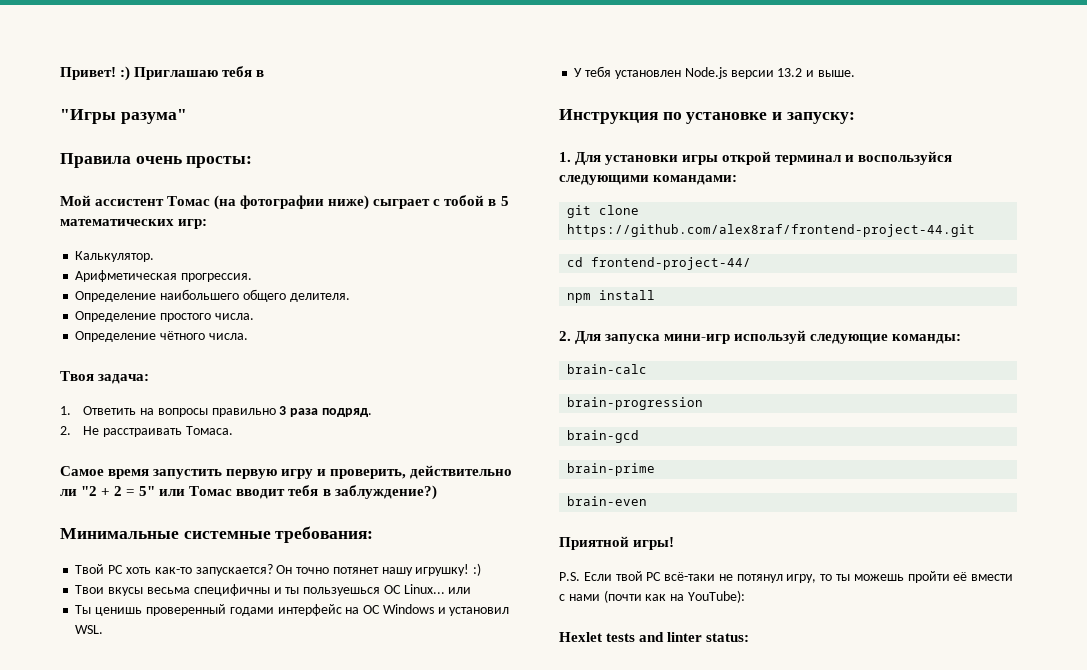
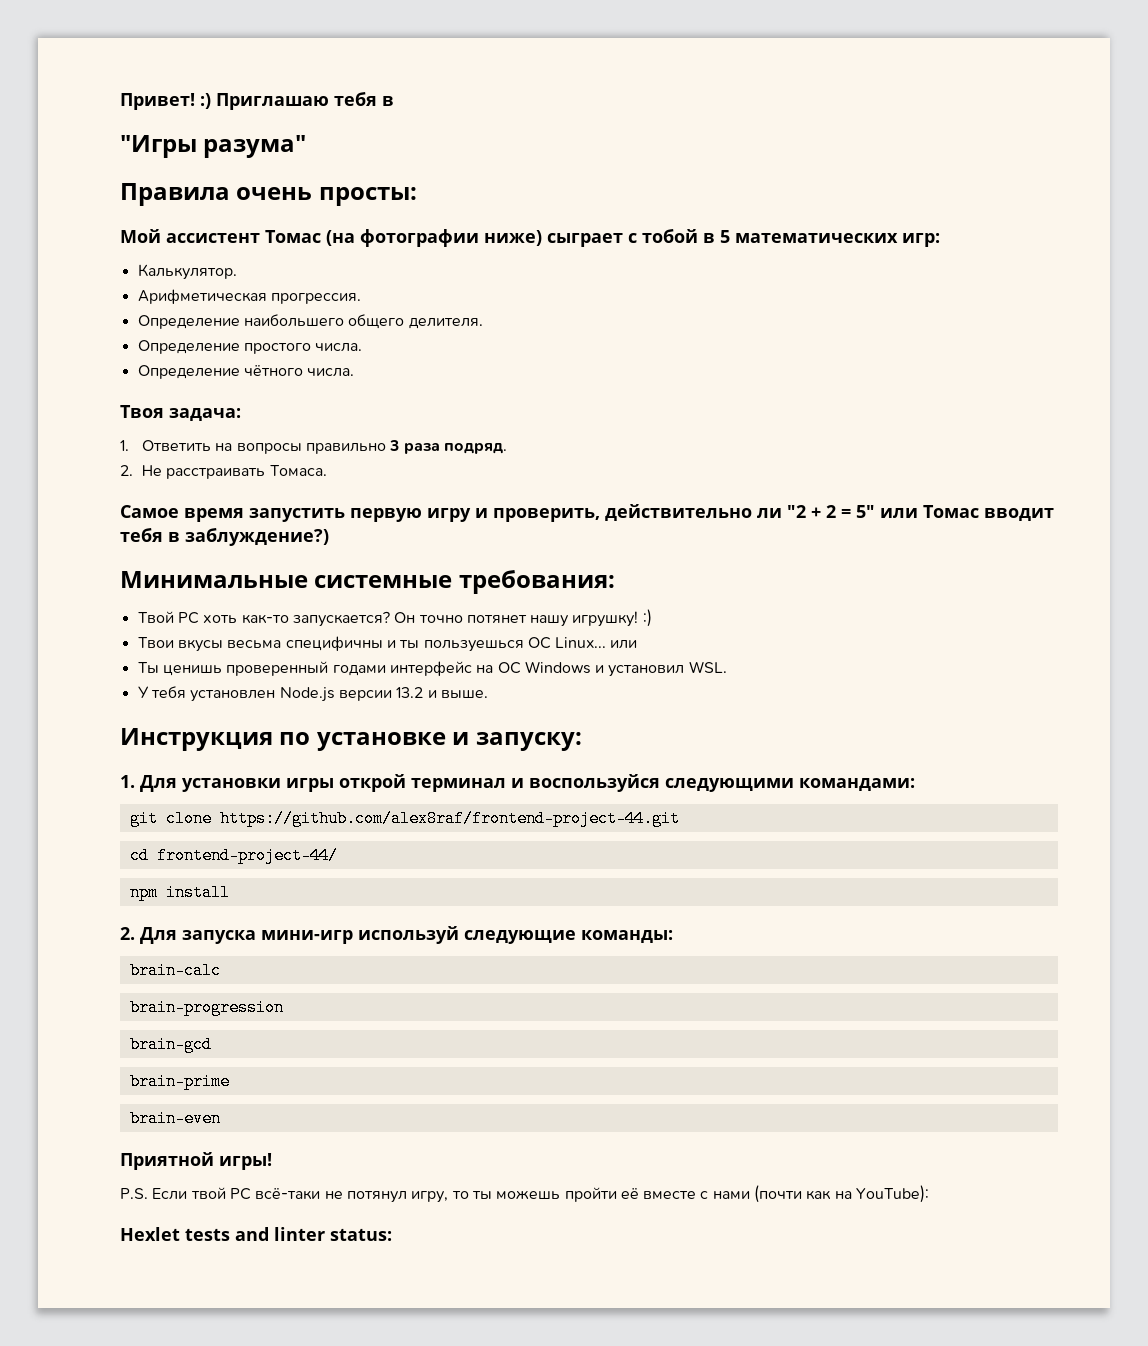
[971,574,1014,581] вмести -> [643,1191,697,1199] вместе

